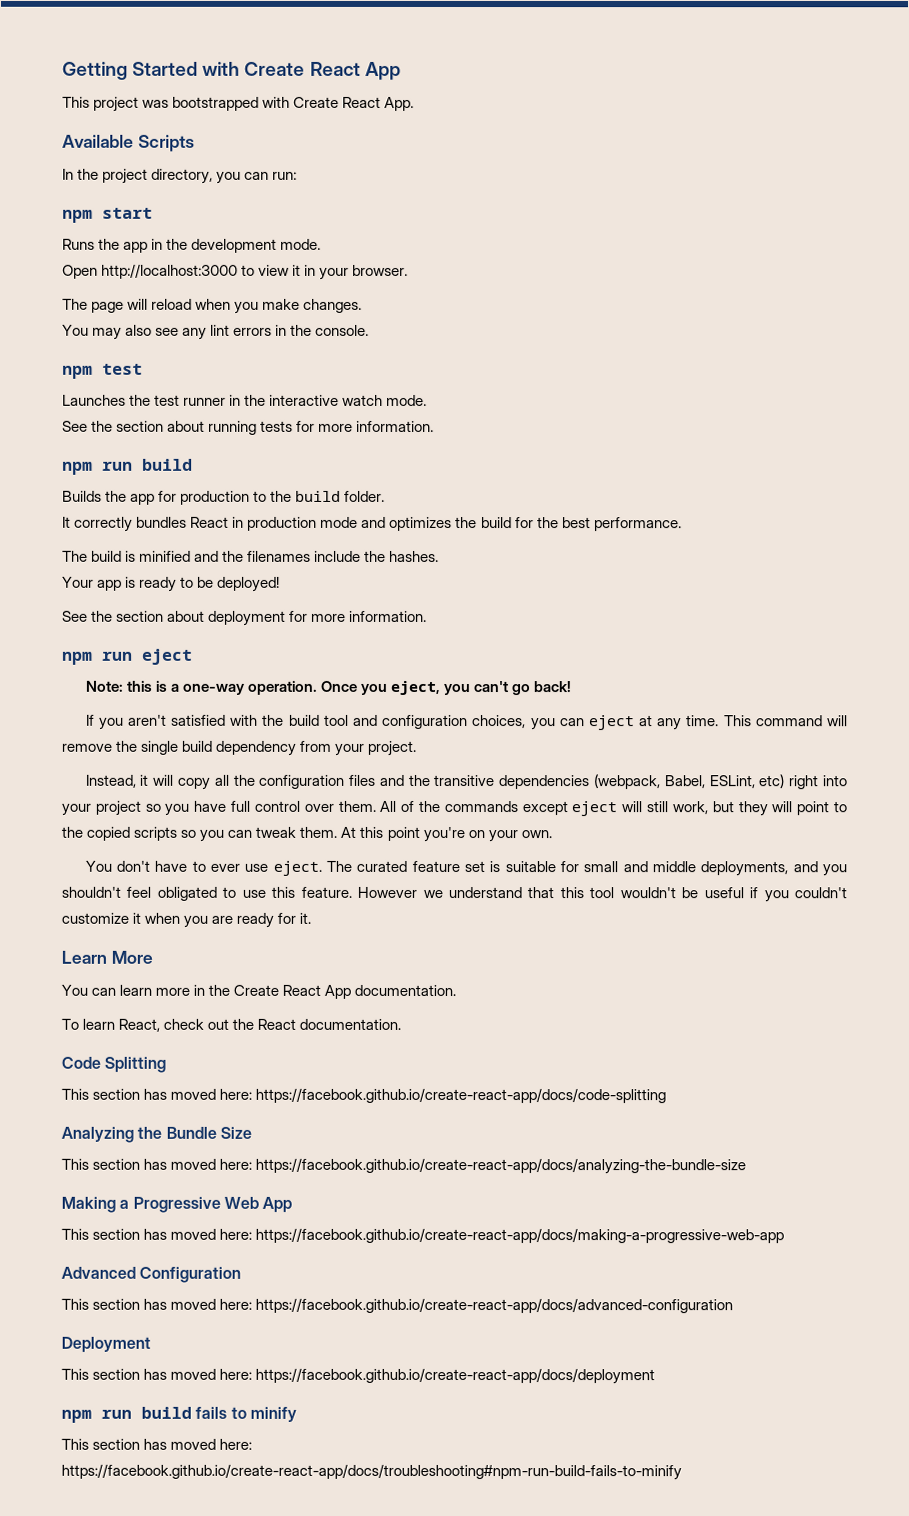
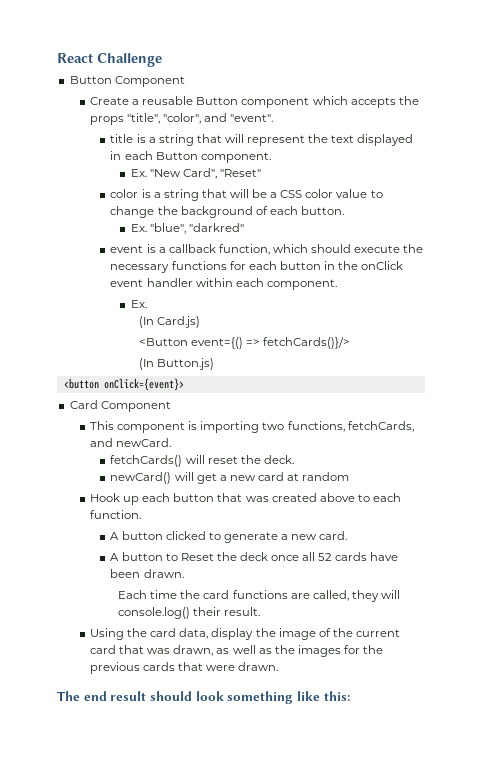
[62,61,401,80] [62,96,415,112] [62,134,195,152] [62,168,298,184] [62,207,153,223] [62,238,322,253] [62,263,409,280] [62,298,363,314] [62,324,370,340] [62,363,143,379] [62,394,428,406] [62,420,435,435] [62,458,193,475] [62,490,386,505] [62,516,682,532] [62,550,440,562] [62,576,281,592] [62,610,428,626] [62,648,193,665] [85,680,573,696] [85,714,848,731] [62,740,418,756] [84,774,848,790] [61,800,848,817] [61,826,552,843] [84,860,847,877] [61,886,848,903] [61,912,312,928] [61,950,153,964] [61,984,457,999] [61,1018,402,1032] [61,1056,167,1073] [61,1087,667,1104] [61,1126,252,1143] [61,1157,747,1175] [61,1196,293,1213] [61,1227,785,1244] [61,1266,242,1283] [61,1297,734,1314] [61,1336,151,1353] [61,1367,656,1385] [61,1406,297,1423] [61,1438,253,1450] [61,1463,682,1481] Getting Started with Create React App // This project was bootstrapped with Create React App. // Available Scripts // In the project directory, you can run: // npm start // Runs the app in the development mode. // Open http://localhost:3000 to view it in your browser. // The page will reload when you make changes. // You may also see any lint errors in the console. // npm test // Launches the test runner in the interactive watch mode. // See the section about running tests for more information. // npm run build // Builds the app for production to the build folder. // It correctly bundles React in production mode and optimizes the build for the best performance. // The build is minified and the filenames include the hashes. // Your app is ready to be deployed! // See the section about deployment for more information. // npm run eject // Note: this is a one-way operation. Once you eject, you can't go back! // If you aren't satisfied with the build tool and configuration choices, you can eject at any time. This command will remove the single build dependency from your project. // Instead, it will copy all the configuration files and the transitive dependencies (webpack, Babel, ESLint, etc) right into your project so you have full control over them. All of the commands except eject will still work, but they will point to the copied scripts so you can tweak them. At this point you're on your own. // You don't have to ever use eject. The curated feature set is suitable for small and middle deployments, and you shouldn't feel obligated to use this feature. However we understand that this tool wouldn't be useful if you couldn't customize it when you are ready for it. // Learn More // You can learn more in the Create React App documentation. // To learn React, check out the React documentation. // Code Splitting // This section has moved here: https://facebook.github.io/create-react-app/docs/code-splitting // Analyzing the Bundle Size // This section has moved here: https://facebook.github.io/create-react-app/docs/analyzing-the-bundle-size // Making a Progressive Web App // This section has moved here: https://facebook.github.io/create-react-app/docs/making-a-progressive-web-app // Advanced Configuration // This section has moved here: https://facebook.github.io/create-react-app/docs/advanced-configuration // Deployment // This section has moved here: https://facebook.github.io/create-react-app/docs/deployment // npm run build fails to minify // This section has moved here: https://facebook.github.io/create-react-app/docs/troubleshooting#npm-run-build-fails-to-minify -> [57,53,162,67] [69,76,185,87] [90,96,419,108] [90,113,274,125] [110,134,414,146] [110,151,271,163] [130,168,262,179] [110,189,383,201] [110,206,344,218] [130,223,245,234] [110,244,424,255] [110,261,404,273] [110,278,337,290] [130,300,147,308] [138,316,200,328] [138,337,350,349] [138,358,214,370] [63,378,184,391] [69,400,171,412] [90,421,414,433] [90,438,172,447] [110,455,294,467] [110,472,350,484] [90,493,401,505] [90,510,142,519] [110,531,348,543] [110,552,399,561] [110,569,184,578] [118,590,400,602] [118,607,261,619] [90,628,400,640] [90,645,384,657] [90,662,279,674] [57,691,350,704] React Challenge // Button Component // Create a reusable Button component which accepts the props "title", "color", and "event". // title is a string that will represent the text displayed in each Button component. // Ex. "New Card", "Reset" // color is a string that will be a CSS color value to change the background of each button. // Ex. "blue", "darkred" // event is a callback function, which should execute the necessary functions for each button in the onClick event handler within each component. // Ex. // (In Card.js) // <Button event={() => fetchCards()}/> // (In Button.js) // <button onClick={event}> // Card Component // This component is importing two functions, fetchCards, and newCard. // fetchCards() will reset the deck. // newCard() will get a new card at random // Hook up each button that was created above to each function. // A button clicked to generate a new card. // A button to Reset the deck once all 52 cards have been drawn. // Each time the card functions are called, they will console.log() their result. // Using the card data, display the image of the current card that was drawn, as well as the images for the previous cards that were drawn. // The end result should look something like this:

